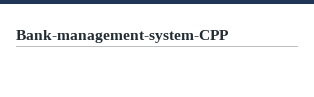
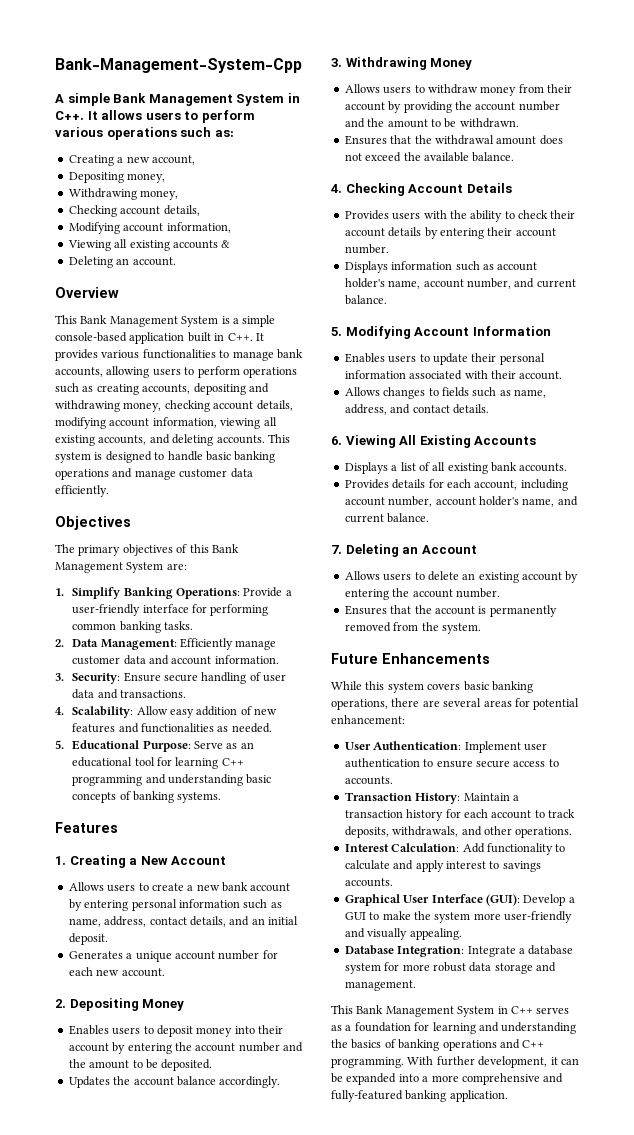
[16,30,229,43] Bank-management-system-CPP -> [55,58,302,73] [55,93,300,106] [55,110,255,123] [55,127,234,140] [68,155,195,166] [68,172,166,183] [68,188,179,200] [68,205,200,217] [68,222,231,234] [67,239,231,251] [68,256,176,268] [55,287,119,298] [55,315,276,327] [55,332,264,344] [55,349,303,361] [55,366,297,378] [55,383,269,395] [55,400,293,412] [55,417,277,429] [55,434,290,446] [55,451,276,463] [55,468,253,480] [55,485,109,497] [55,516,131,530] [55,544,239,556] [55,562,187,573] [55,587,292,599] [72,604,269,616] [72,621,194,633] [55,638,277,650] [72,655,279,665] [55,672,287,684] [72,689,187,699] [55,706,278,718] [72,723,272,733] [55,740,254,752] [72,757,244,769] [72,774,272,786] [72,791,222,803] [55,822,118,833] [55,855,227,868] [68,882,291,892] [68,899,282,911] [68,916,298,927] [68,933,108,945] [68,950,278,962] [68,967,165,977] [55,998,185,1011] [68,1025,283,1037] [68,1042,303,1054] [68,1059,213,1071] [68,1076,281,1088] [331,57,473,70] [344,84,572,96] [344,101,560,113] [344,118,519,128] [344,135,563,145] [344,152,515,162] [331,183,512,196] [344,210,576,222] [344,227,556,239] [344,244,389,254] [344,261,538,273] [344,278,576,289] [344,295,387,305] [331,326,551,339] [344,353,545,365] [344,370,563,380] [344,387,546,399] [344,404,489,415] [331,435,537,448] [344,462,568,474] [344,479,568,491] [344,496,578,507] [344,513,430,523] [331,544,477,557] [344,571,579,583] [344,588,500,600] [344,605,557,617] [344,622,481,634] [331,653,490,664] [331,681,533,693] [331,698,580,710] [331,715,405,724] [344,741,547,753] [344,758,559,768] [344,776,393,785] [344,792,519,804] [344,809,575,821] [344,826,573,838] [344,843,566,855] [344,860,541,872] [344,878,393,887] [344,894,575,906] [344,911,572,923] [344,928,462,940] [344,945,574,957] [344,962,556,974] [344,980,416,991] [331,1005,570,1017] [331,1022,577,1034] [331,1039,545,1051] [331,1056,579,1068] [331,1073,564,1085] [331,1090,508,1102] Bank-Management-System-Cpp // A simple Bank Management System in C++. It allows users to perform various operations such as: // Creating a new account, // Depositing money, // Withdrawing money, // Checking account details, // Modifying account information, // Viewing all existing accounts & // Deleting an account. // Overview // This Bank Management System is a simple console-based application built in C++. It provides various functionalities to manage bank accounts, allowing users to perform operations such as creating accounts, depositing and withdrawing money, checking account details, modifying account information, viewing all existing accounts, and deleting accounts. This system is designed to handle basic banking operations and manage customer data efficiently. // Objectives // The primary objectives of this Bank Management System are: // 1. Simplify Banking Operations: Provide a user-friendly interface for performing common banking tasks. // 2. Data Management: Efficiently manage customer data and account information. // 3. Security: Ensure secure handling of user data and transactions. // 4. Scalability: Allow easy addition of new features and functionalities as needed. // 5. Educational Purpose: Serve as an educational tool for learning C++ programming and understanding basic concepts of banking systems. // Features // 1. Creating a New Account // Allows users to create a new bank account by entering personal information such as name, address, contact details, and an initial deposit. // Generates a unique account number for each new account. // 2. Depositing Money // Enables users to deposit money into their account by entering the account number and the amount to be deposited. // Updates the account balance accordingly. // 3. Withdrawing Money // Allows users to withdraw money from their account by providing the account number and the amount to be withdrawn. // Ensures that the withdrawal amount does not exceed the available balance. // 4. Checking Account Details // Provides users with the ability to check their account details by entering their account number. // Displays information such as account holder's name, account number, and current balance. // 5. Modifying Account Information // Enables users to update their personal information associated with their account. // Allows changes to fields such as name, address, and contact details. // 6. Viewing All Existing Accounts // Displays a list of all existing bank accounts. // Provides details for each account, including account number, account holder's name, and current balance. // 7. Deleting an Account // Allows users to delete an existing account by entering the account number. // Ensures that the account is permanently removed from the system. // Future Enhancements // While this system covers basic banking operations, there are several areas for potential enhancement: // User Authentication: Implement user authentication to ensure secure access to accounts. // Transaction History: Maintain a transaction history for each account to track deposits, withdrawals, and other operations. // Interest Calculation: Add functionality to calculate and apply interest to savings accounts. // Graphical User Interface (GUI): Develop a GUI to make the system more user-friendly and visually appealing. // Database Integration: Integrate a database system for more robust data storage and management. // This Bank Management System in C++ serves as a foundation for learning and understanding the basics of banking operations and C++ programming. With further development, it can be expanded into a more comprehensive and fully-featured banking application.

